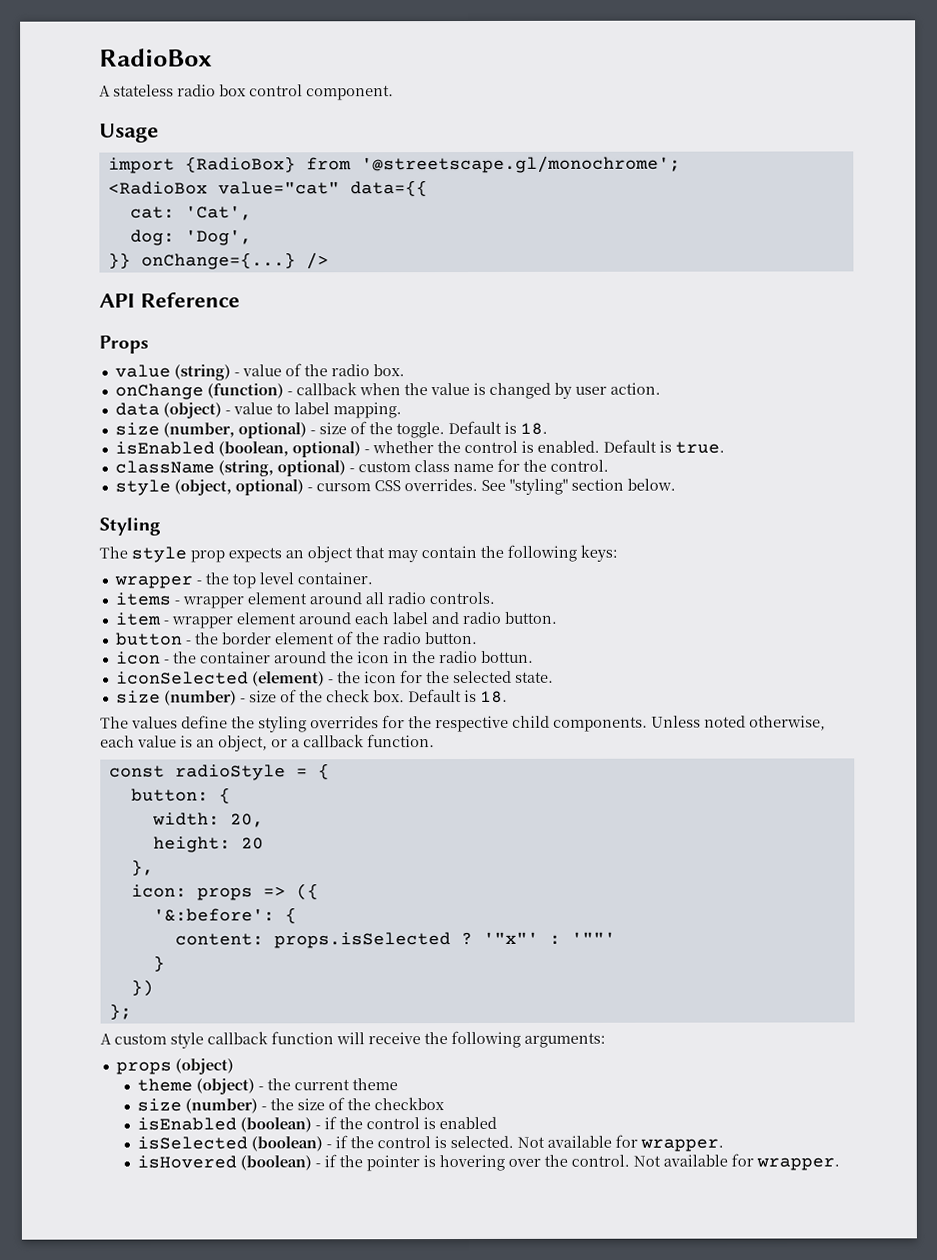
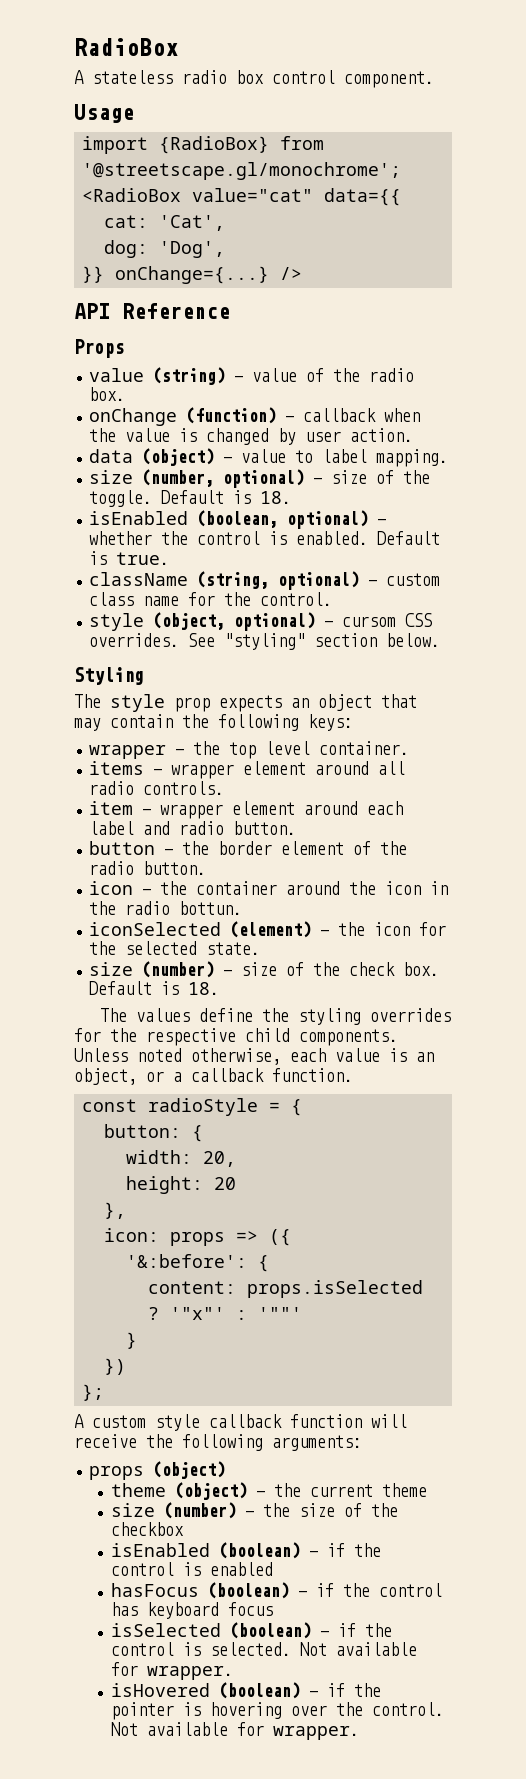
(498, 1123) none -> [110,1582,442,1599] [110,1602,273,1619] // hasFocus (boolean) - if the control has keyboard focus

